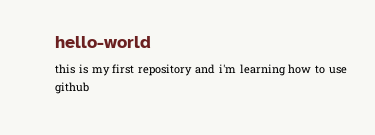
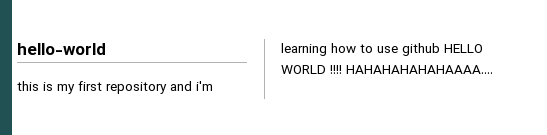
(89, 88) none -> [444,44,483,53] [281,65,493,74] HELLO WORLD !!!! HAHAHAHAHAHAAAA....

